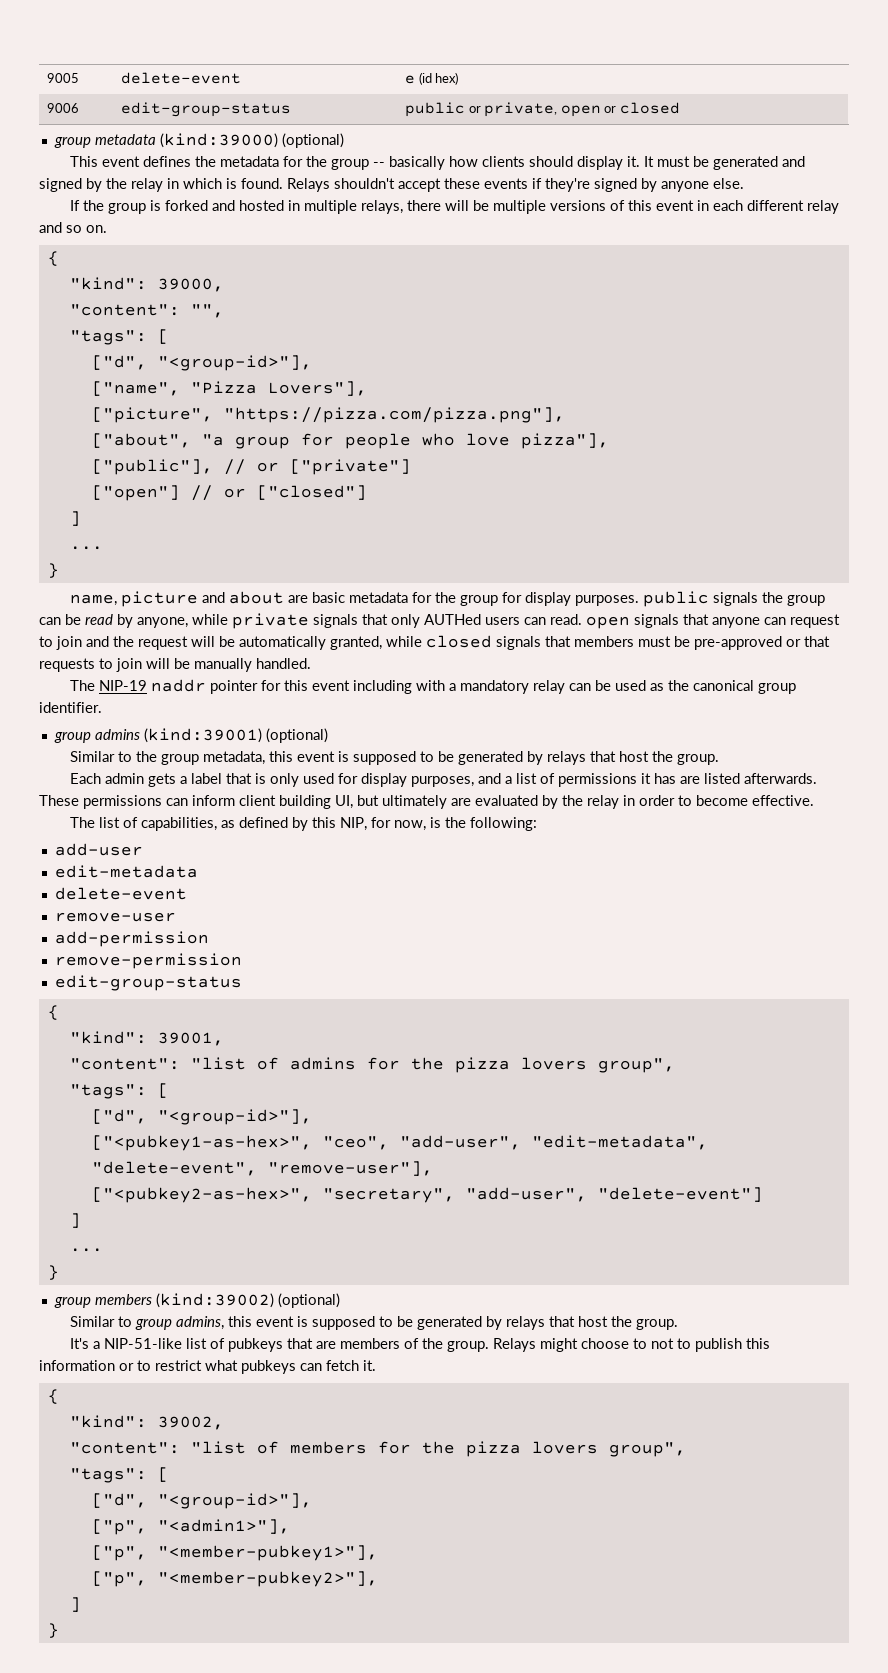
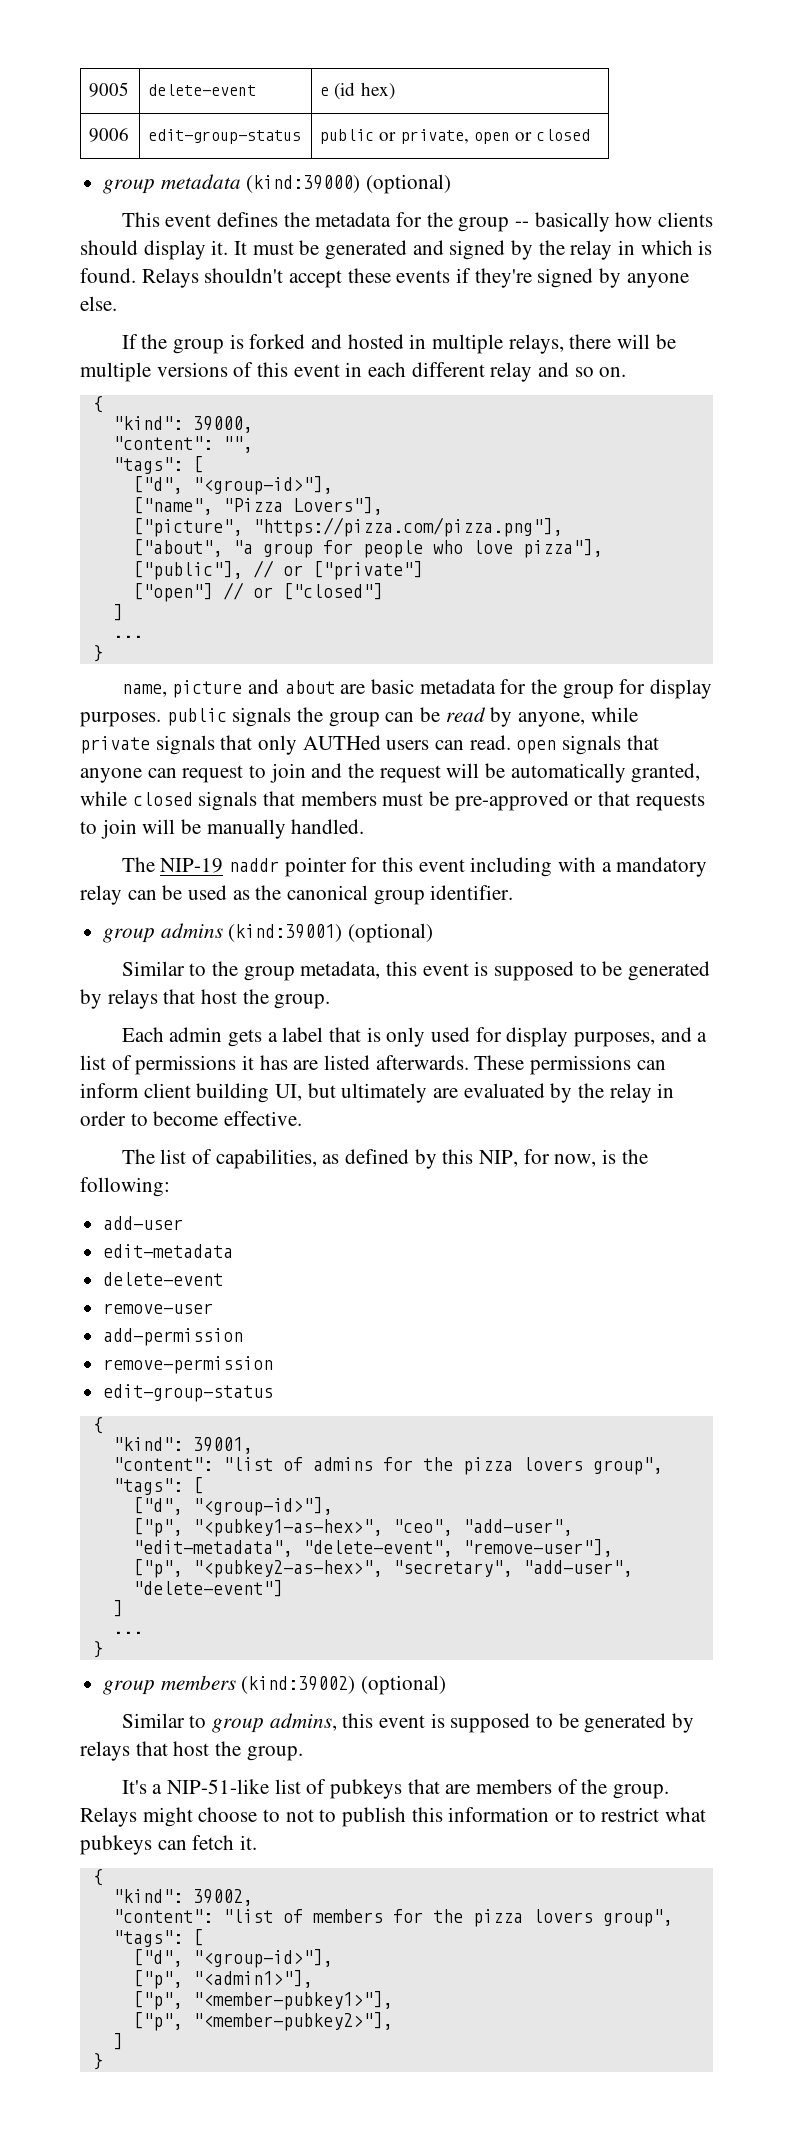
[91,1135,312,1151] ["<pubkey1-as-hex>", -> [132,1518,383,1537] ["p", "<pubkey1-as-hex>",
[91,1187,312,1203] ["<pubkey2-as-hex>", -> [132,1559,383,1578] ["p", "<pubkey2-as-hex>",

